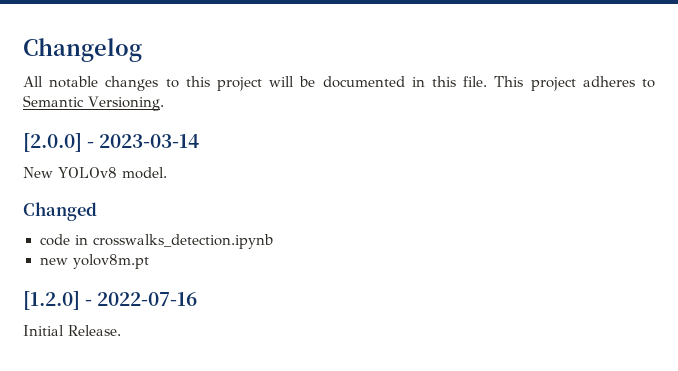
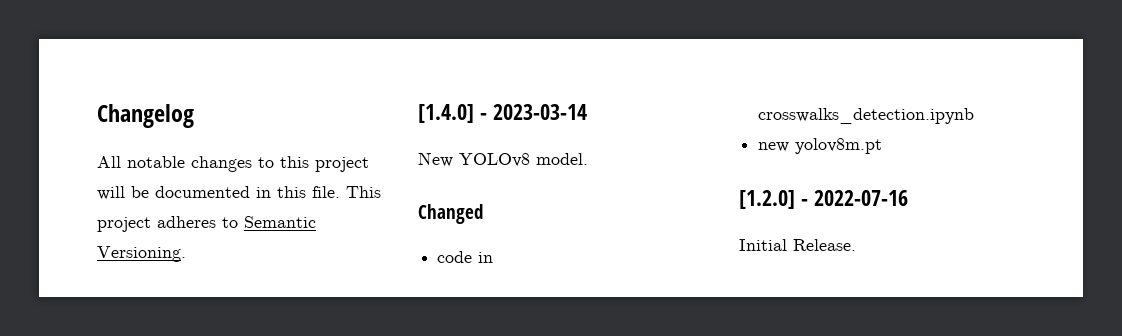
[23,133,82,152] [2.0.0] -> [418,104,474,123] [1.4.0]

